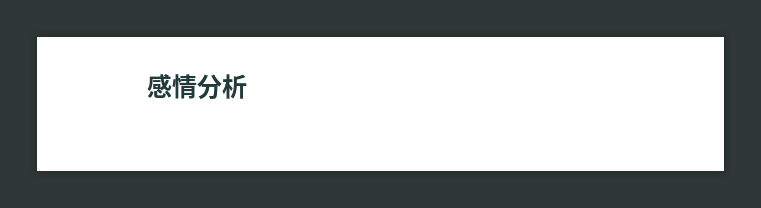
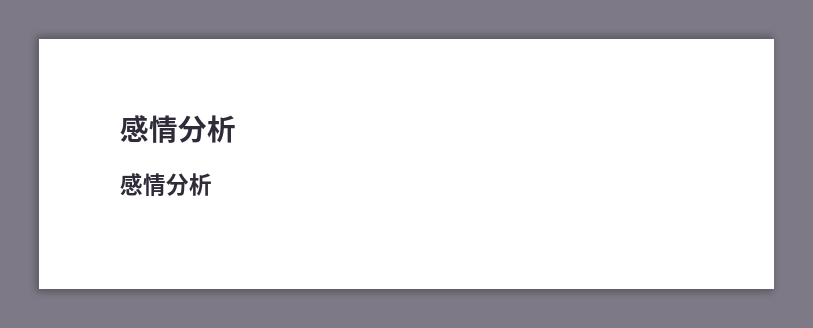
[147,74,247,100] 感情分析 -> [120,115,236,143] [120,173,212,197] 感情分析 // 感情分析

